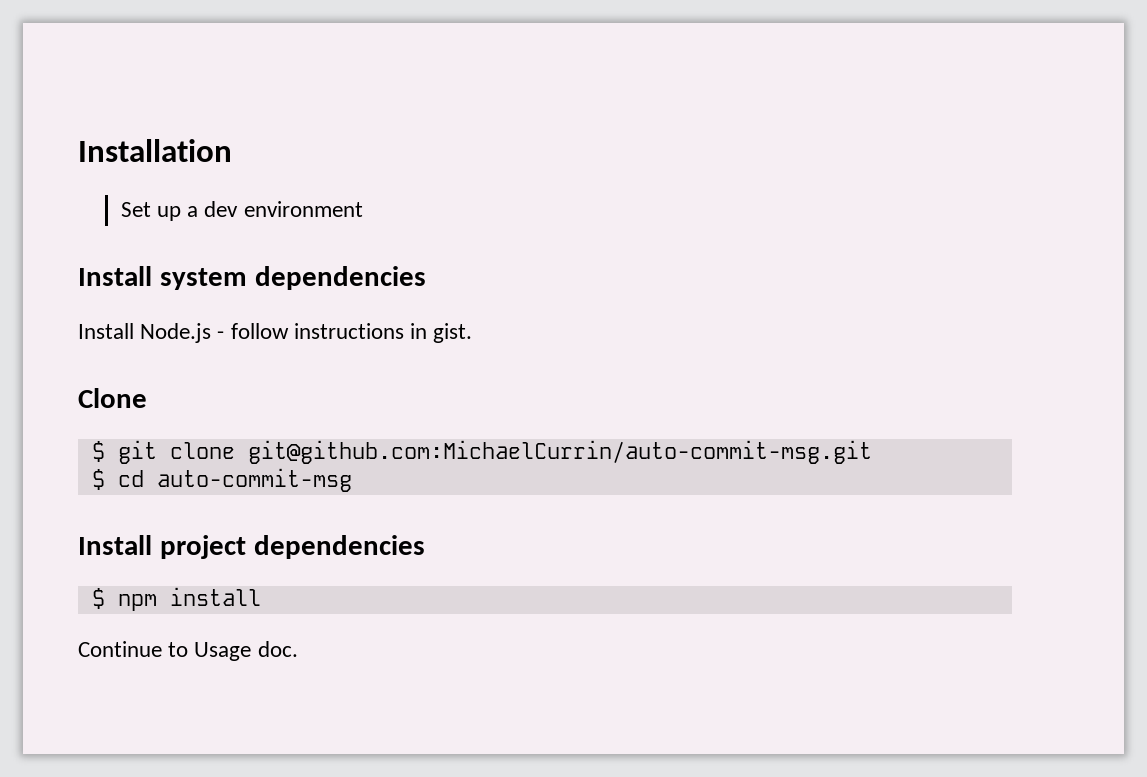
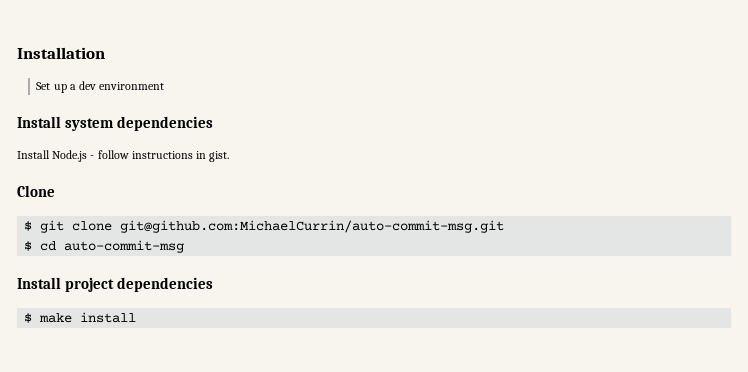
[117,594,157,611] npm -> [39,313,73,323] make
[78,641,298,661] // Continue to Usage doc. -> (137, 317) none

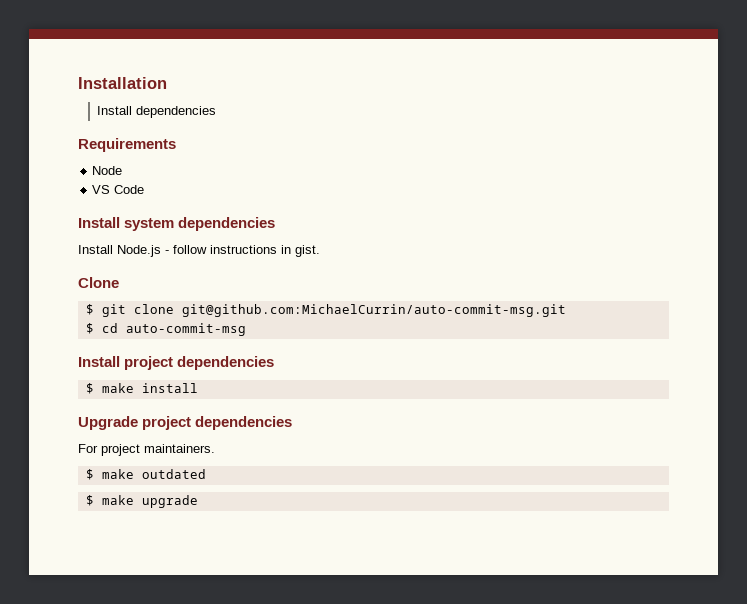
[36,81,165,93] Set up a dev environment -> [97,106,217,118] [78,138,176,152] [92,166,123,175] [92,185,145,194] Install dependencies // Requirements // Node // VS Code
(137, 317) none -> [78,416,293,430] [78,444,215,456] [85,469,206,480] [85,495,198,508] // Upgrade project dependencies // For project maintainers. // $ make outdated // $ make upgrade

